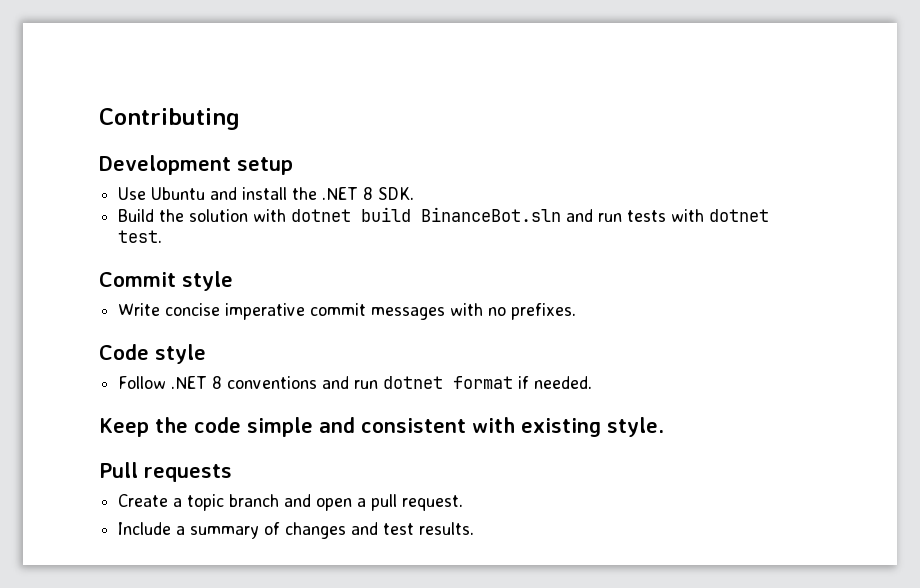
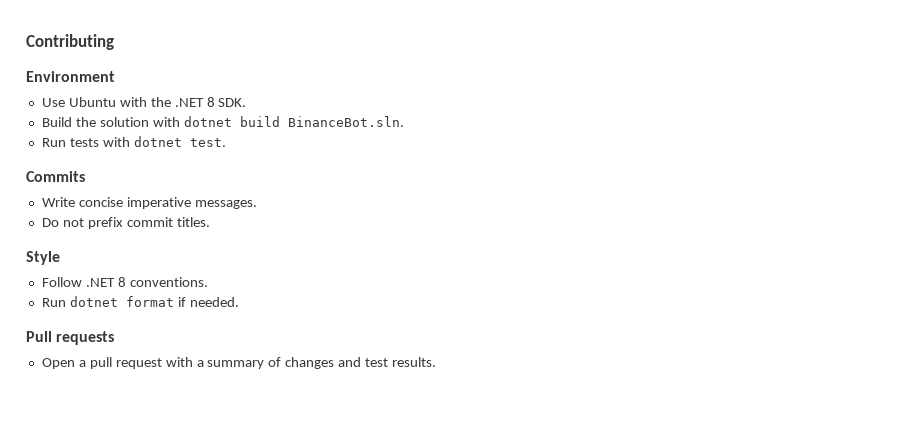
[99,155,293,175] Development setup -> [26,71,115,82] Environment
[210,187,288,200] and install -> [119,97,147,107] with
[421,207,623,222] BinanceBot.sln and run -> [287,116,404,127] [41,138,66,147] BinanceBot.sln. // Run
[99,271,233,291] Commit style -> [26,171,85,182] Commits
[310,303,577,320] [99,344,206,364] commit messages with no prefixes. // Code style -> [194,200,257,209] [41,217,210,229] [26,251,60,265] messages. // Do not prefix commit titles. // Style
[227,376,379,389] conventions and run -> [129,277,208,287] [41,298,66,307] conventions. // Run
[99,417,664,437] [99,462,232,482] [118,494,464,511] [118,522,172,535] Keep the code simple and consistent with existing style. // Pull requests // Create a topic branch and open a pull request. // Include -> [26,331,115,345] [41,357,193,369] Pull requests // Open a pull request with

